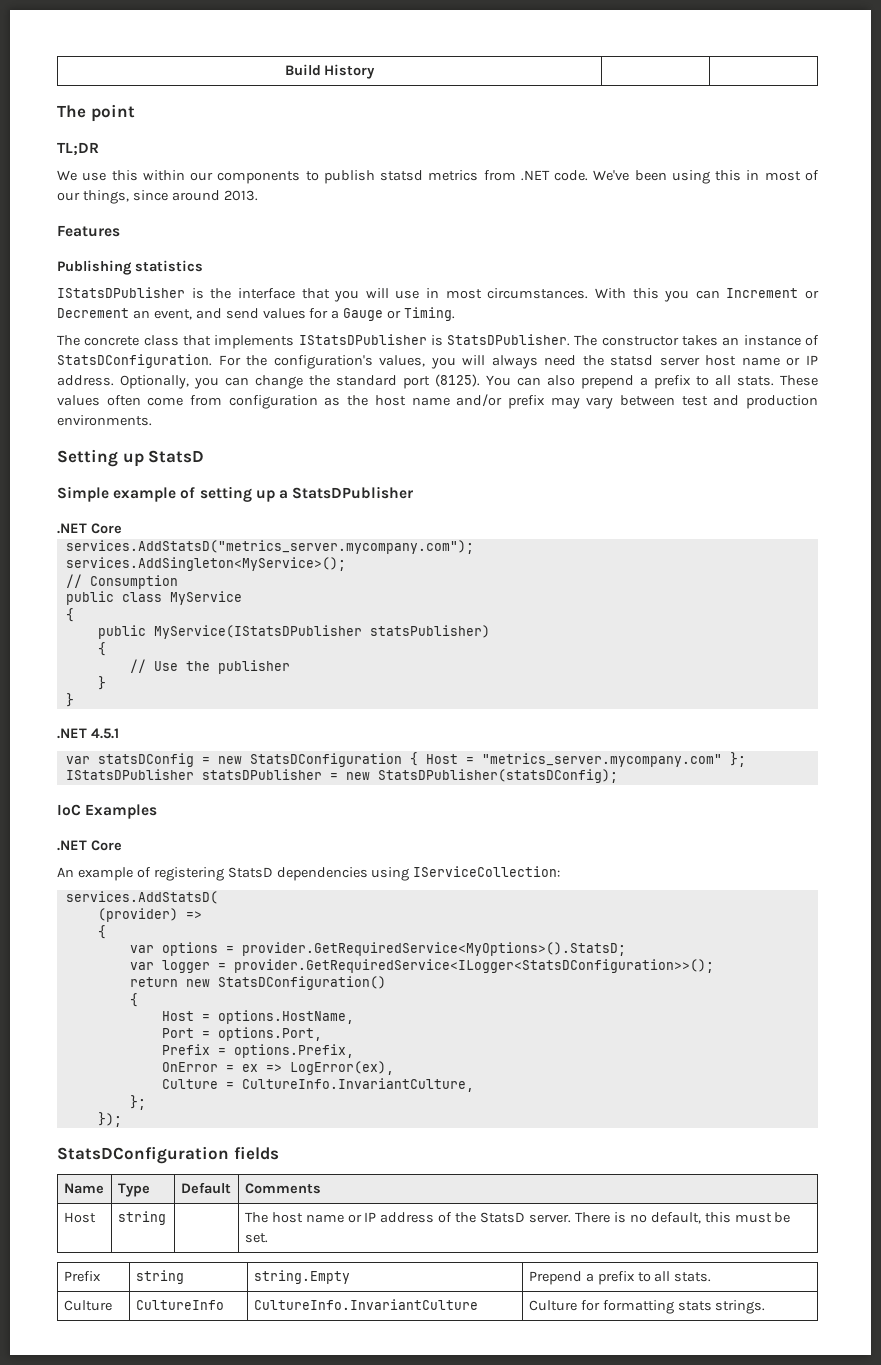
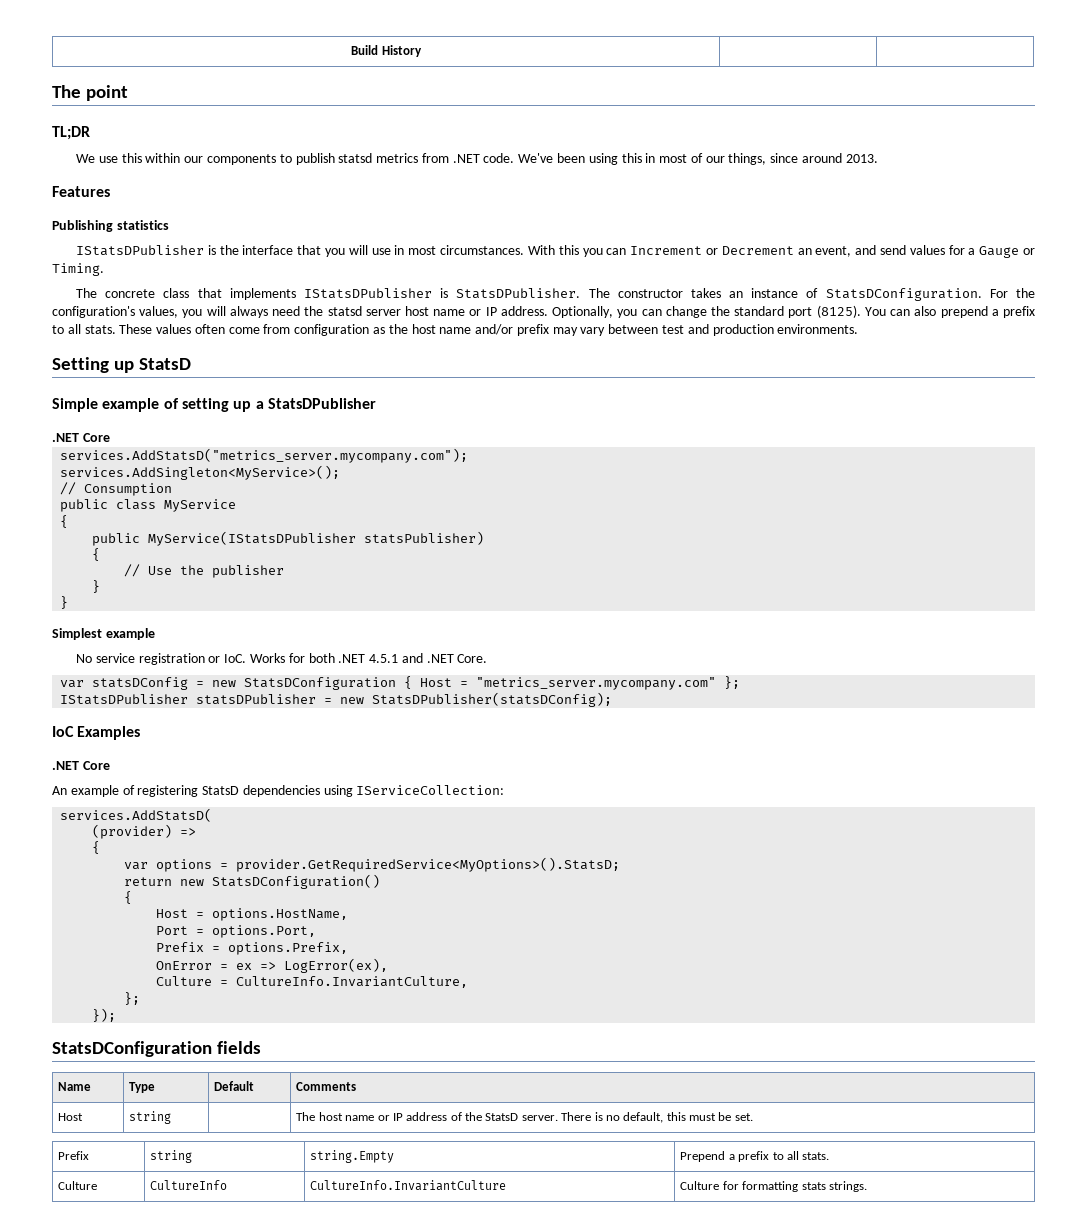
(74, 700) none -> [52,628,155,640] [76,653,335,665] Simplest example // No service registration or IoC. Works for both
(119, 733) none -> [401,653,488,663] and .NET Core.
[129,959,714,973] // var logger = provider.GetRequiredService<ILogger<StatsDConfiguration>>(); -> (621, 864) none

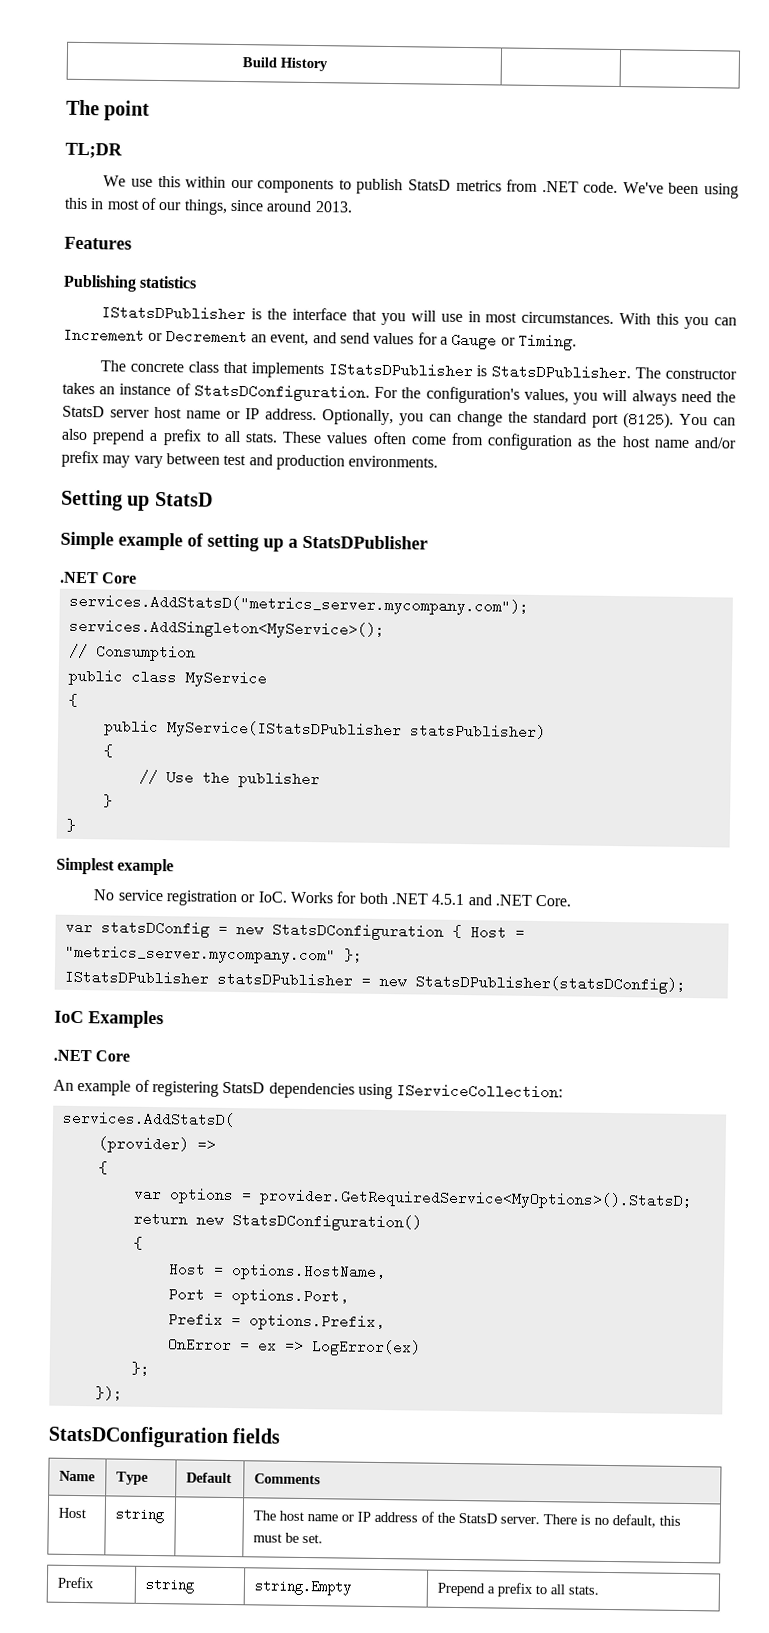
[338,153,373,163] statsd -> [407,179,451,191] StatsD
[327,306,362,316] statsd -> [62,405,105,418] StatsD
[284,958,389,973] [156,976,469,988] LogError(ex), // Culture = CultureInfo.InvariantCulture, -> [310,1339,421,1357] LogError(ex)
[58,1181,98,1190] [150,1180,228,1190] [310,1180,507,1191] [680,1181,867,1192] // Culture | CultureInfo | CultureInfo.InvariantCulture | Culture for formatting stats strings. -> (599, 1590) none

